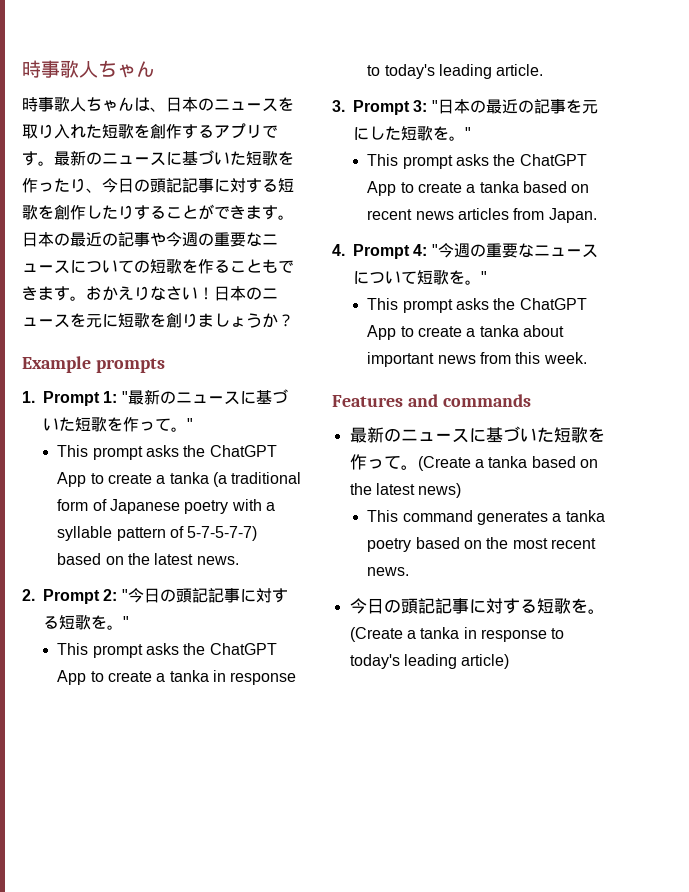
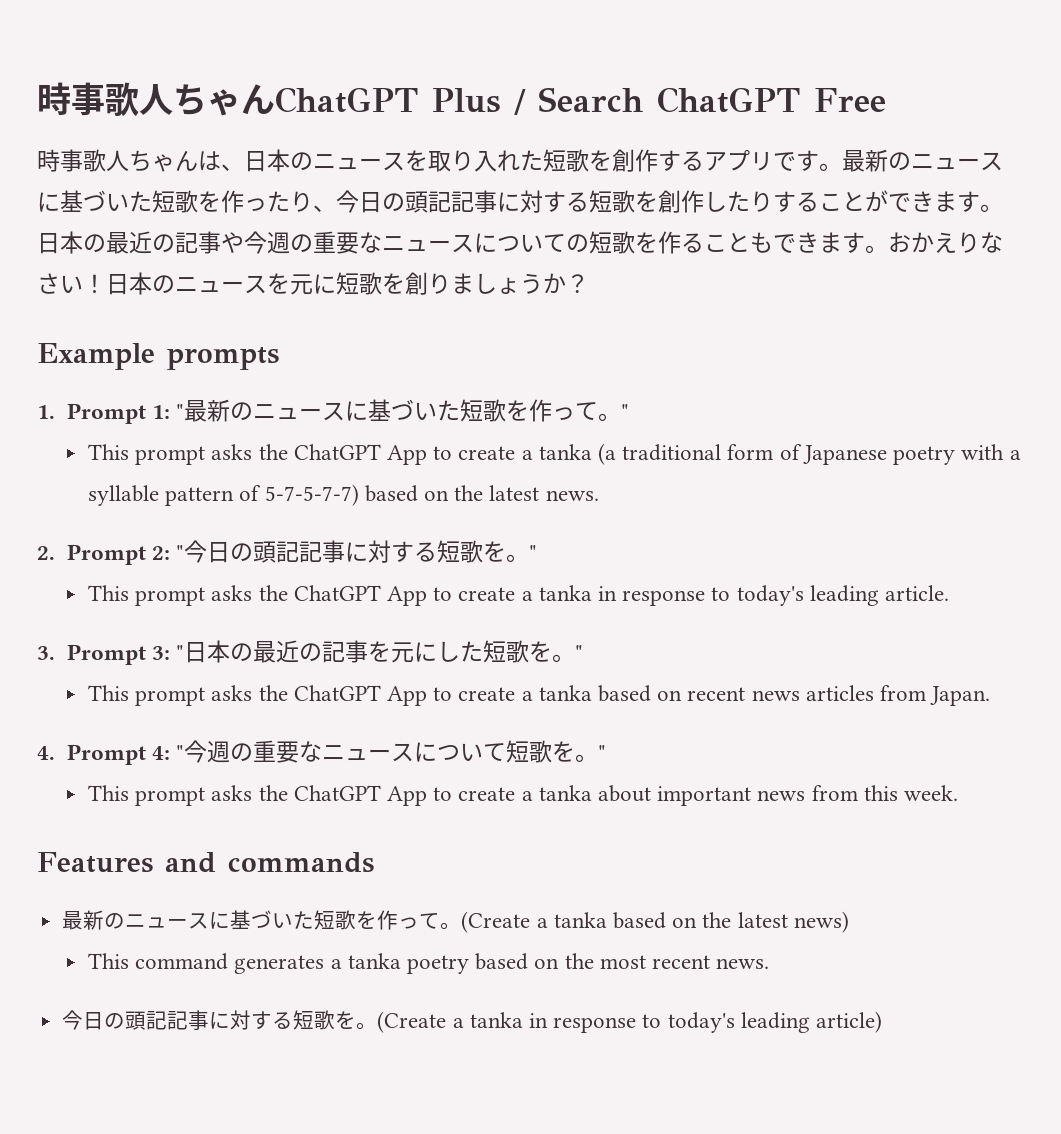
[22,60,155,78] 時事歌人ちゃん -> [37,82,886,117] 時事歌人ちゃんChatGPT Plus / Search ChatGPT Free

